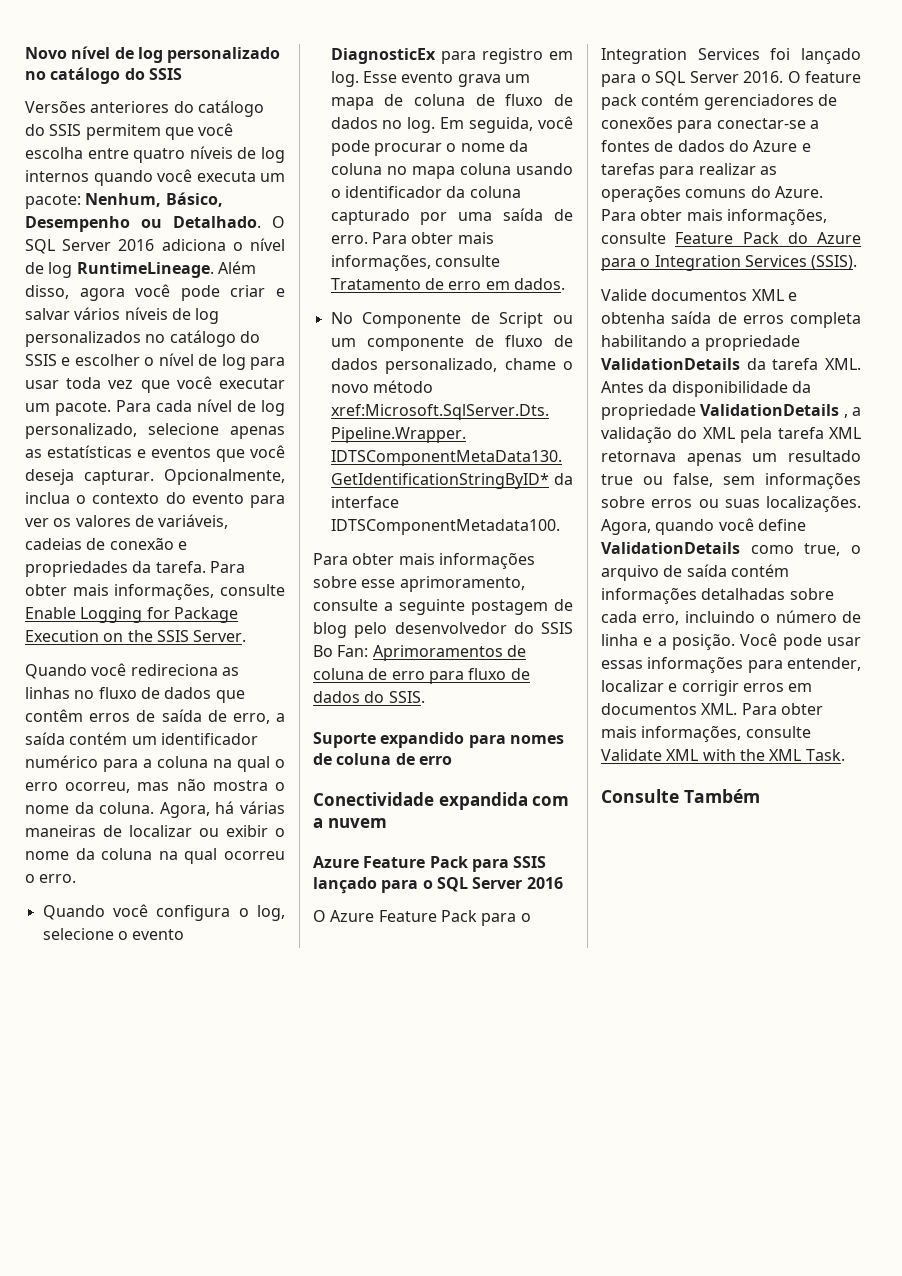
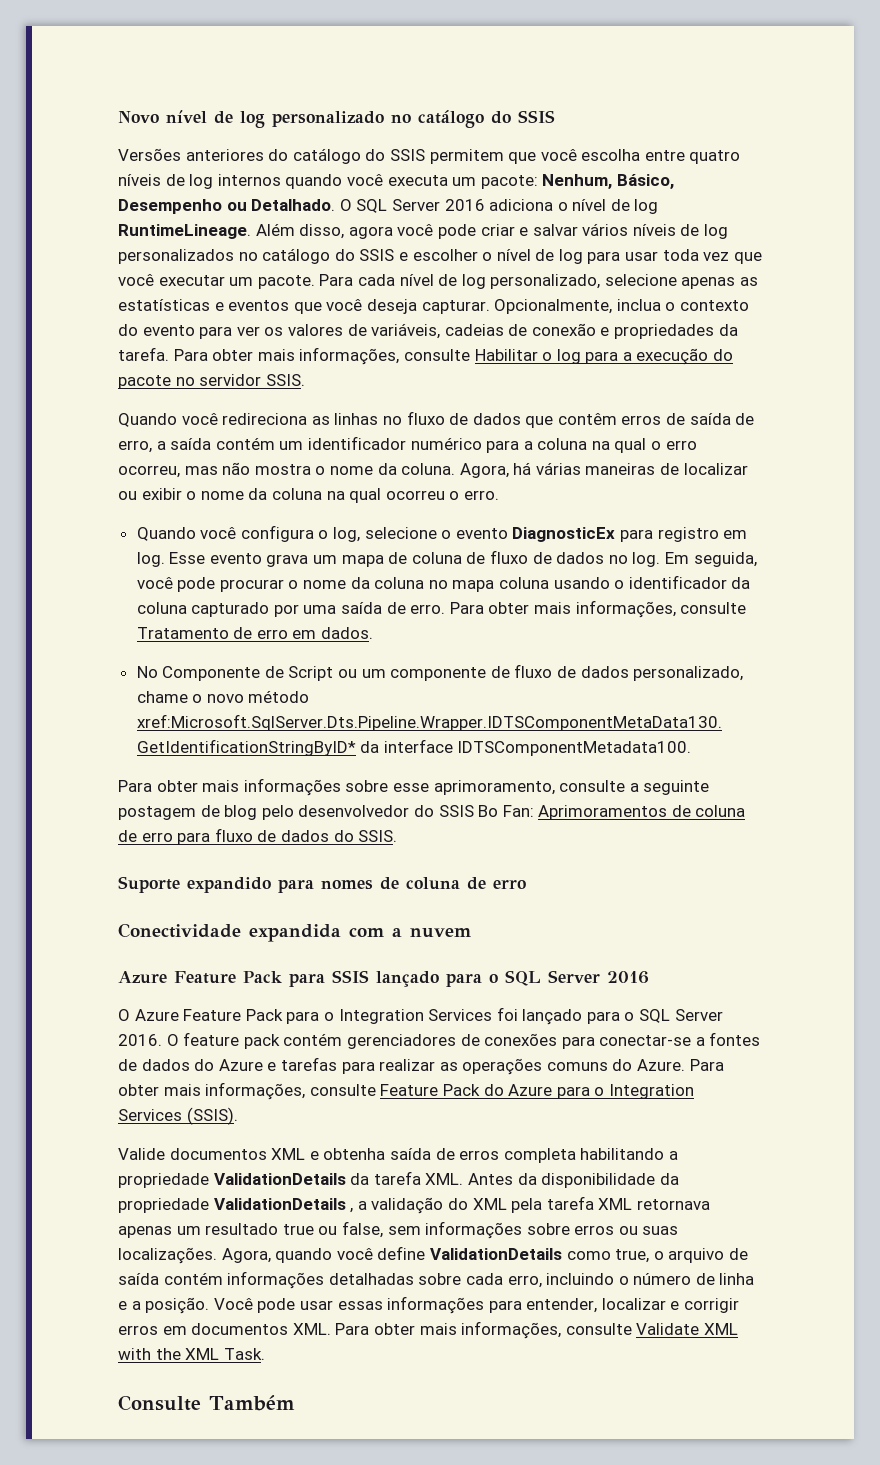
[25,607,238,623] [25,630,247,642] Enable Logging for Package Execution on the SSIS Server. -> [474,348,734,365] [118,374,305,389] Habilitar o log para a execução do pacote no servidor SSIS.

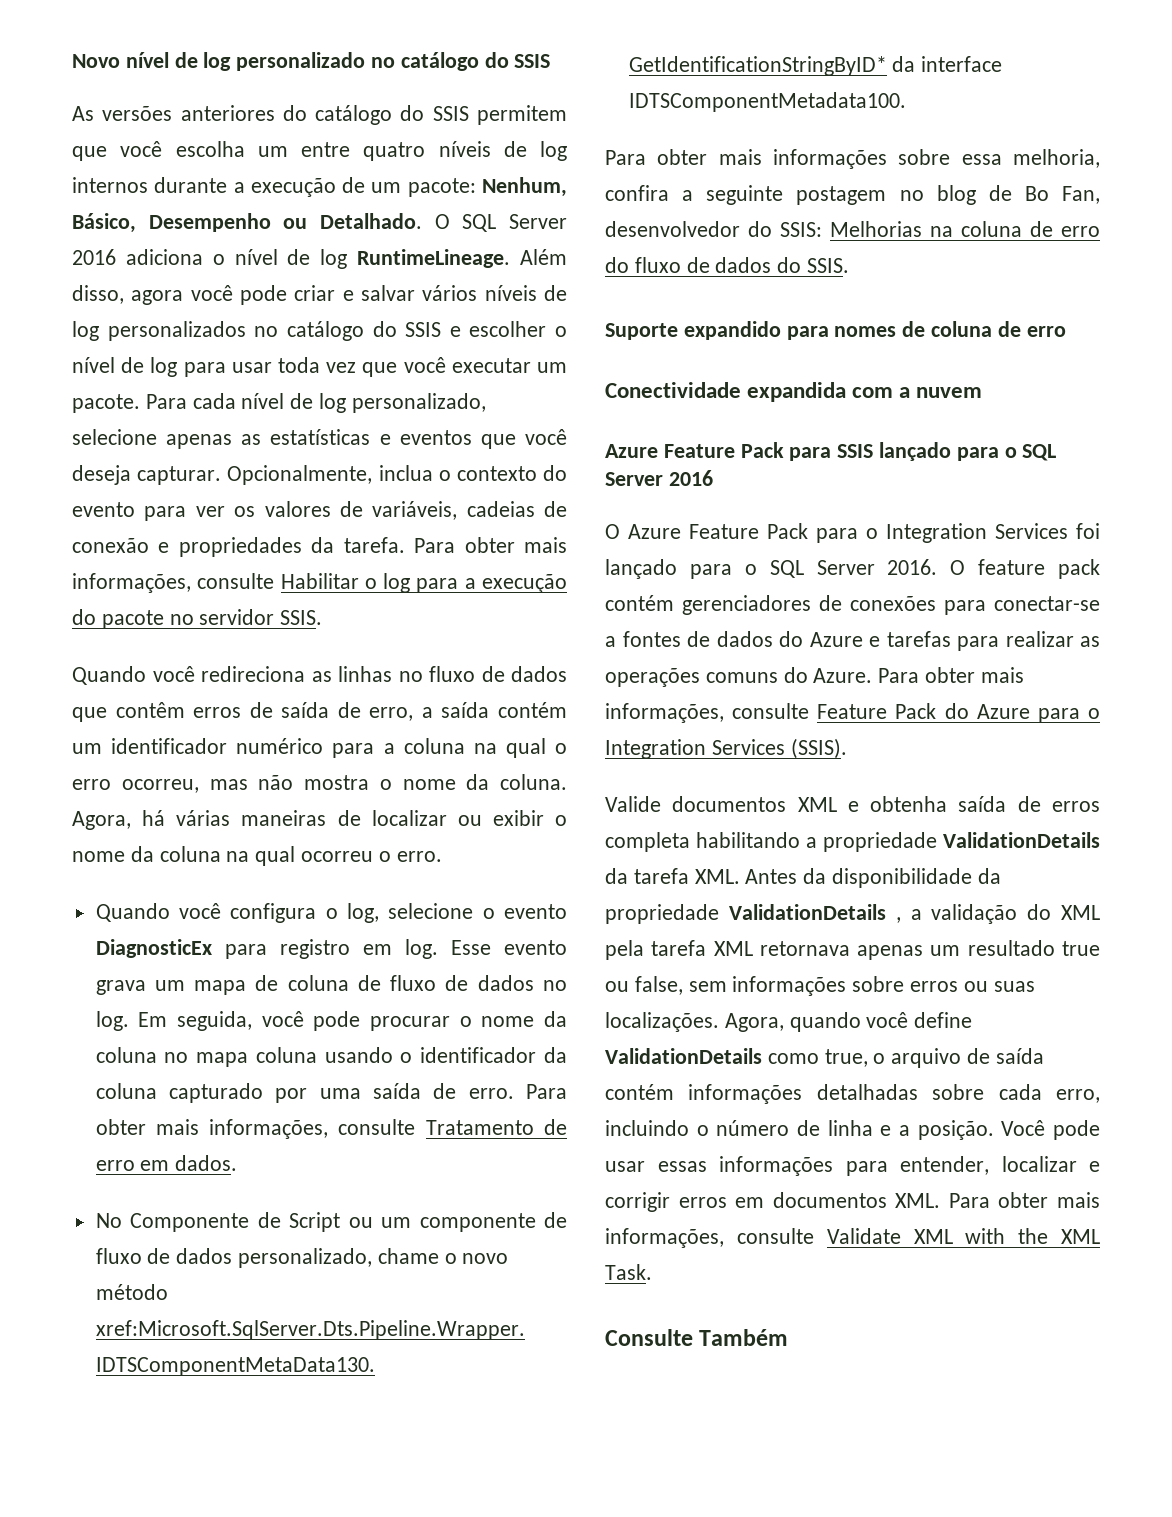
[118,148,181,161] Versões -> [72,106,173,121] As versões
(641, 155) none -> [257,146,288,157] um
[285,174,448,189] quando você executa -> [154,177,366,197] durante a execução de
[392,780,710,795] [118,805,746,820] [118,830,211,845] esse aprimoramento, consulte a seguinte postagem de blog pelo desenvolvedor do SSIS Bo Fan: Aprimoramentos de coluna de erro para -> [961,149,1100,168] [605,185,1100,205] [605,221,1100,237] [605,257,629,273] essa melhoria, confira a seguinte postagem no blog de Bo Fan, desenvolvedor do SSIS: Melhorias na coluna de erro do

